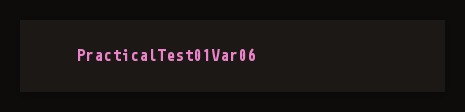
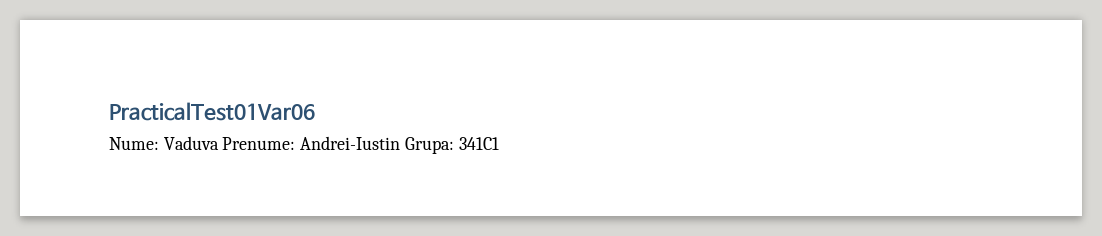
(256, 54) none -> [109,136,499,154] // Nume: Vaduva Prenume: Andrei-Iustin Grupa: 341C1

